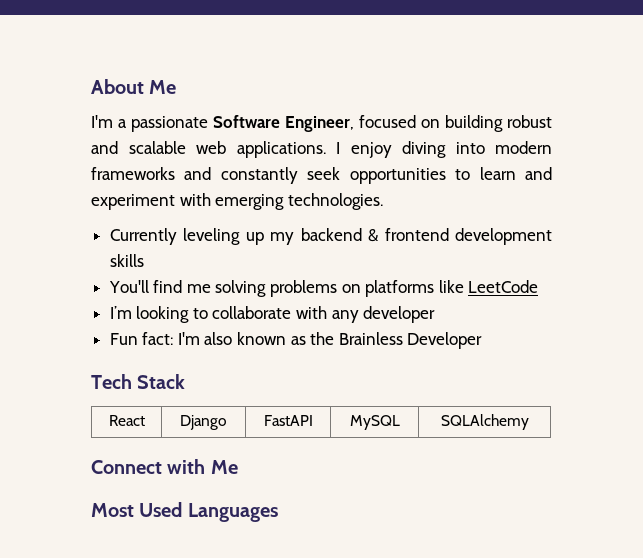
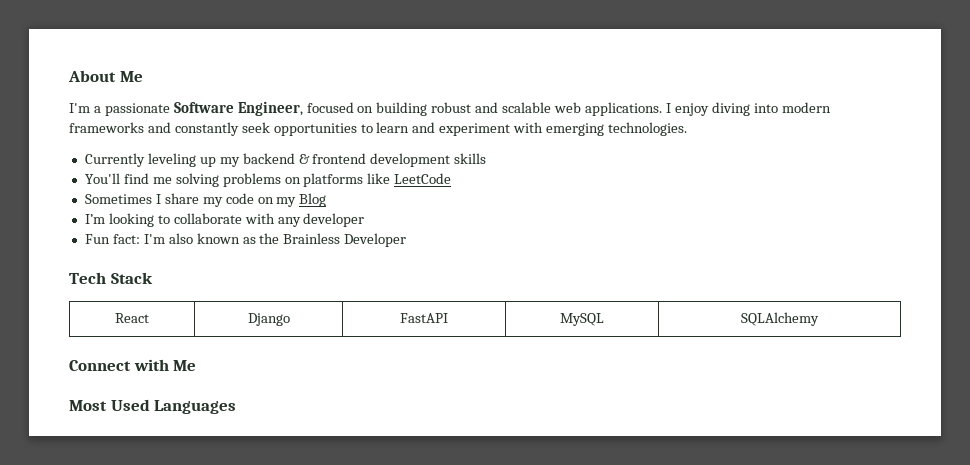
(539, 286) none -> [84,193,327,207] // Sometimes I share my code on my Blog

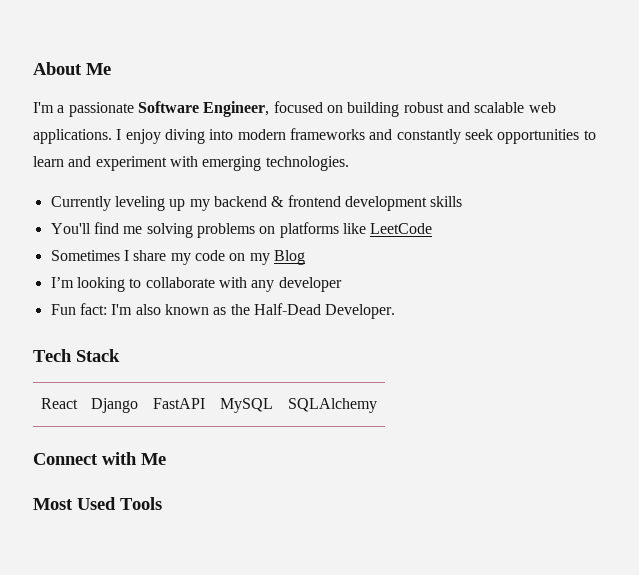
[283,233,407,247] Brainless Developer -> [253,303,396,319] Half-Dead Developer.
[154,400,237,414] Languages -> [120,497,162,510] Tools

